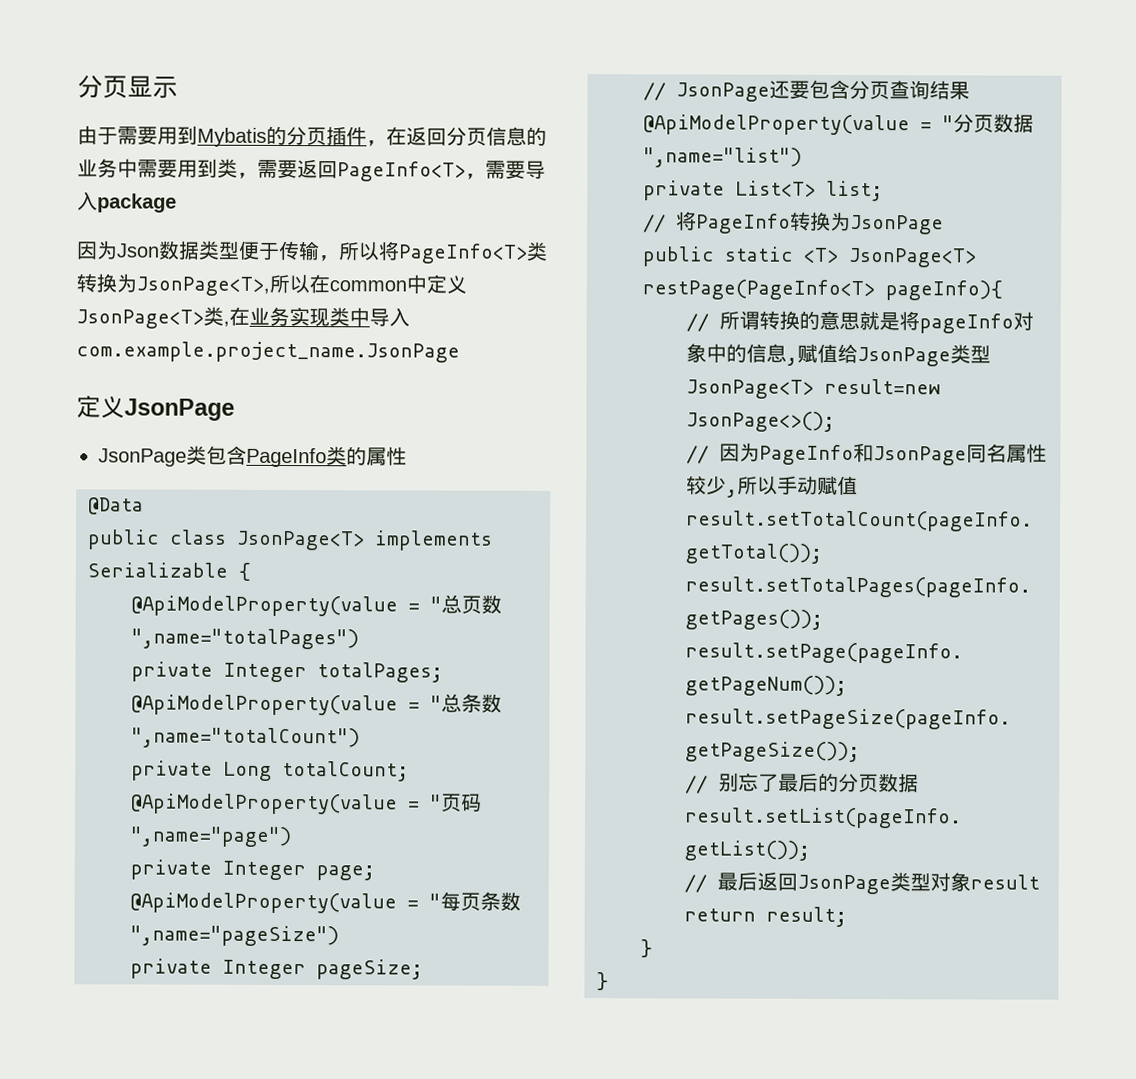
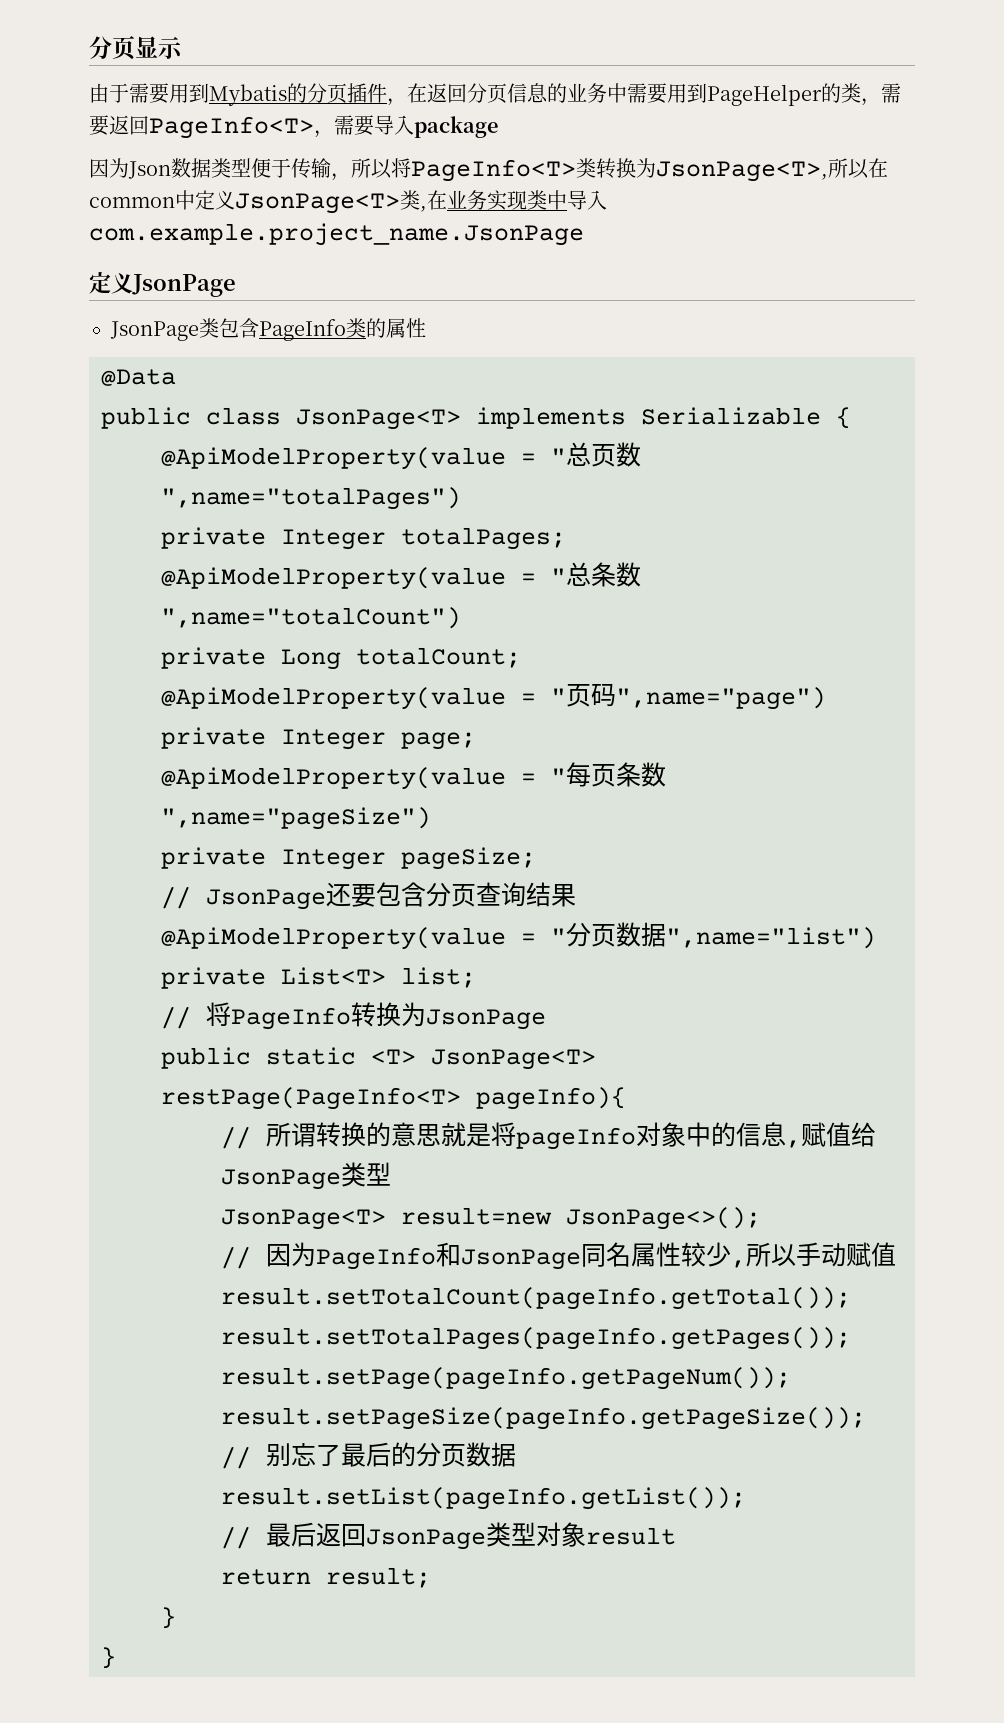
(218, 168) none -> [707,83,841,106] PageHelper的

